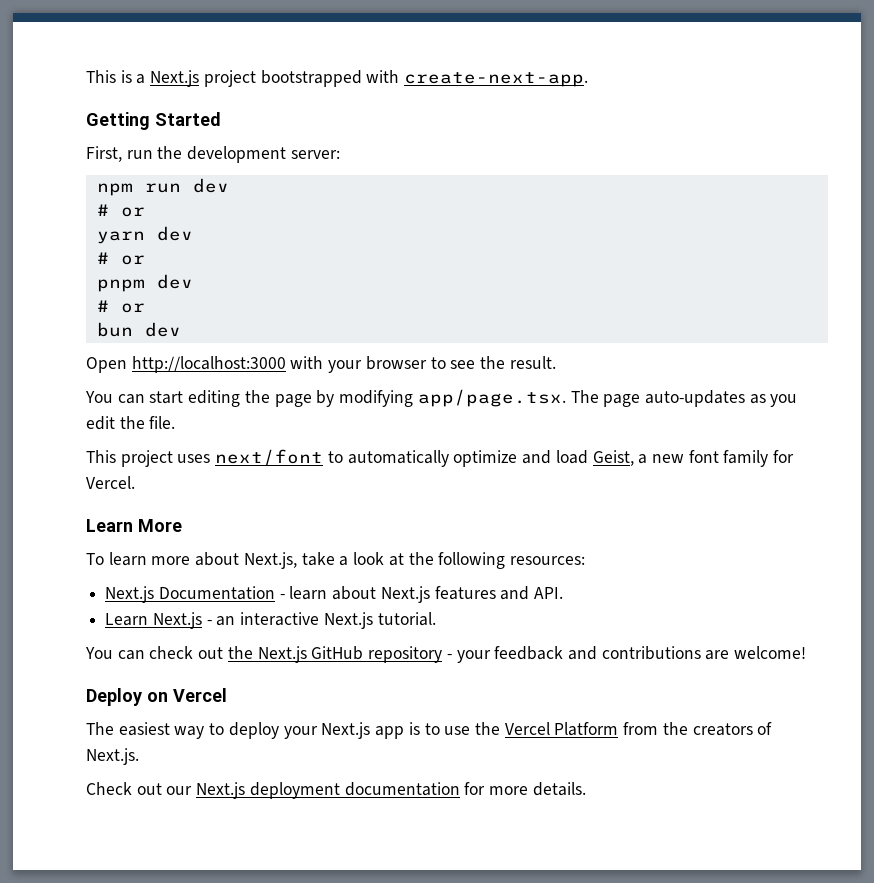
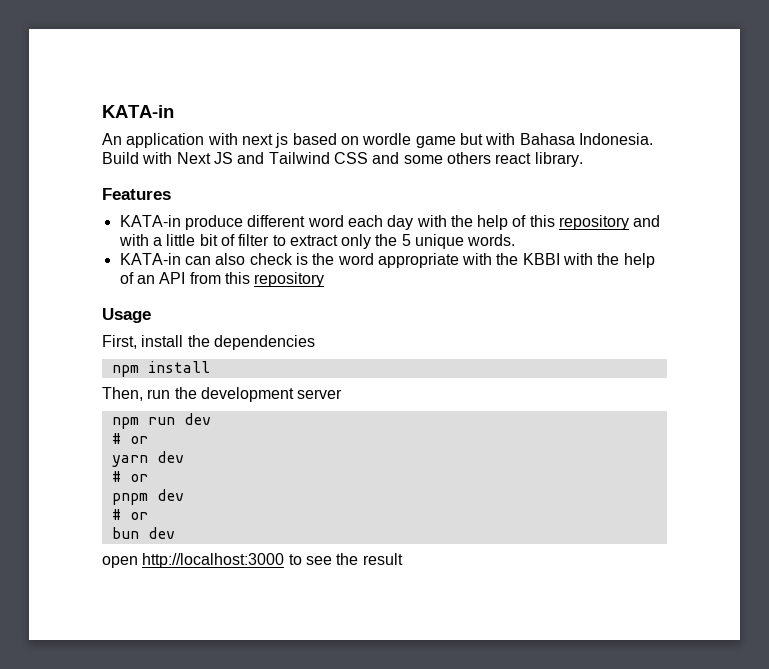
[86,70,589,87] [86,112,221,130] [86,146,122,162] This is a Next.js project bootstrapped with create-next-app. // Getting Started // First, -> [102,105,174,118] [102,133,653,148] [102,152,583,167] [102,188,171,200] [119,215,661,230] [118,234,516,249] [119,253,655,268] [119,272,325,287] [102,308,151,323] [102,335,315,350] [111,361,210,377] [102,387,143,401] KATA-in // An application with next js based on wordle game but with Bahasa Indonesia. Build with Next JS and Tailwind CSS and some others react library. // Features // KATA-in produce different word each day with the help of this repository and with a little bit of filter to extract only the 5 unique words. // KATA-in can also check is the word appropriate with the KBBI with the help of an API from this repository // Usage // First, install the dependencies // npm install // Then,
[290,150,340,159] server: -> [297,389,343,399] server
[86,356,556,373] [85,389,798,407] [86,416,176,430] [86,449,795,467] [86,476,135,489] [86,519,182,532] [86,552,585,569] [105,586,564,603] [105,612,436,629] [85,646,807,663] [86,688,227,706] [86,722,773,739] [86,748,139,765] [86,782,586,799] Open http://localhost:3000 with your browser to see the result. // You can start editing the page by modifying app/page.tsx. The page auto-updates as you edit the file. // This project uses next/font to automatically optimize and load Geist, a new font family for Vercel. // Learn More // To learn more about Next.js, take a look at the following resources: // Next.js Documentation - learn about Next.js features and API. // Learn Next.js - an interactive Next.js tutorial. // You can check out the Next.js GitHub repository - your feedback and contributions are welcome! // Deploy on Vercel // The easiest way to deploy your Next.js app is to use the Vercel Platform from the creators of Next.js. // Check out our Next.js deployment documentation for more details. -> [102,553,403,568] open http://localhost:3000 to see the result

